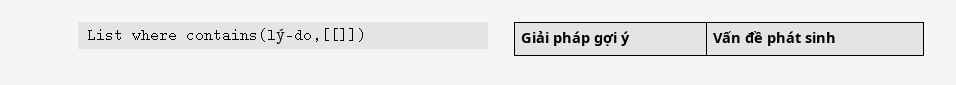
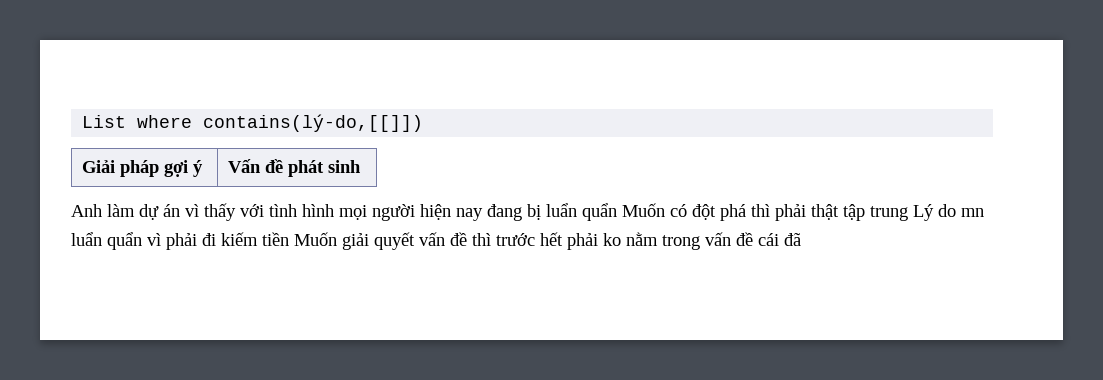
(836, 37) none -> [71,203,984,221] [71,232,801,250] // Anh làm dự án vì thấy với tình hình mọi người hiện nay đang bị luẩn quẩn Muốn có đột phá thì phải thật tập trung Lý do mn luẩn quẩn vì phải đi kiếm tiền Muốn giải quyết vấn đề thì trước hết phải ko nằm trong vấn đề cái đã

